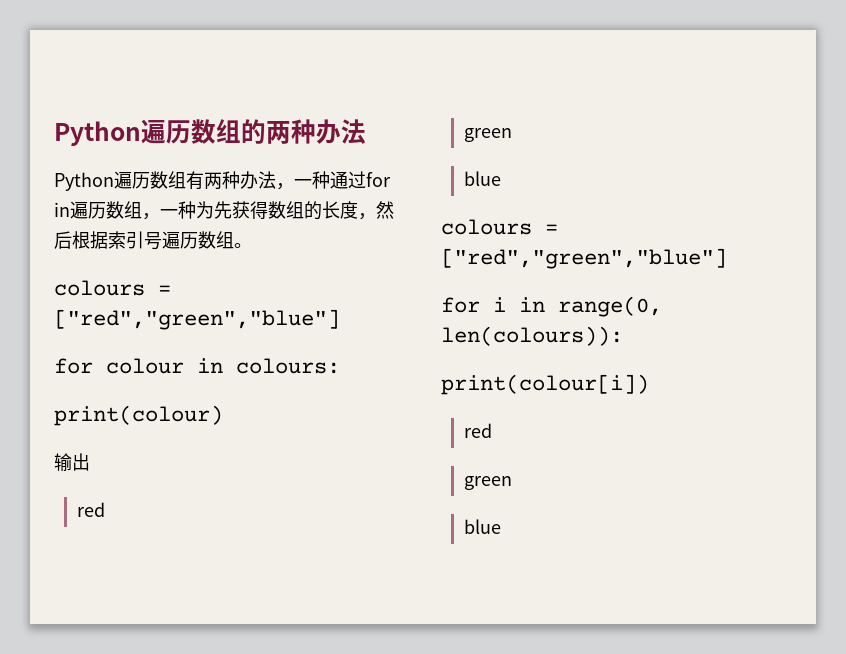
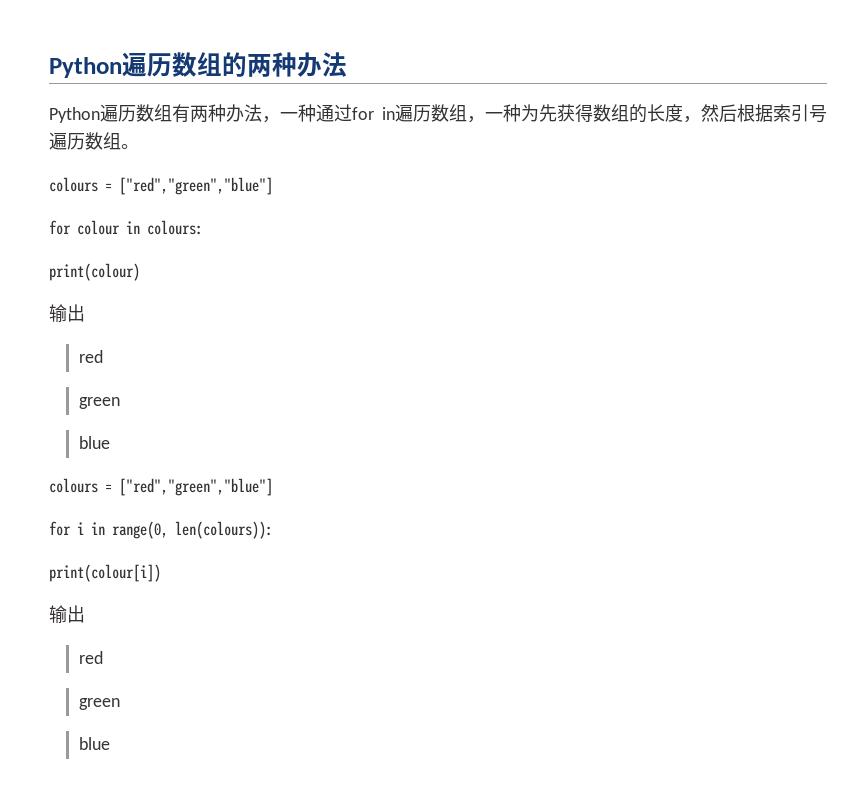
(649, 384) none -> [49,605,85,624] // 输出

